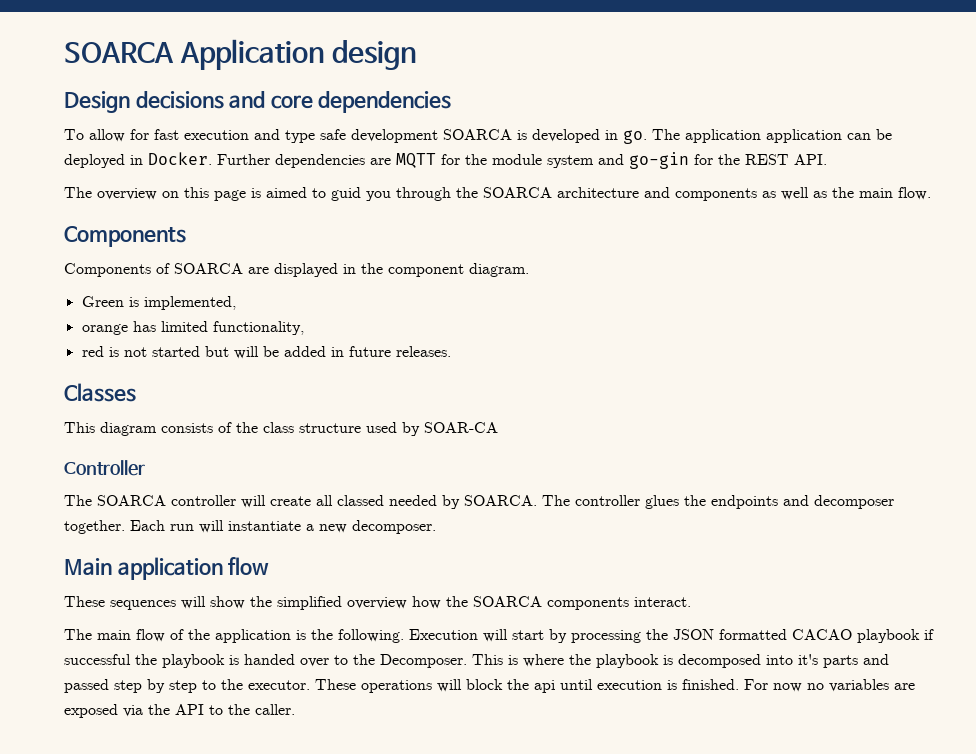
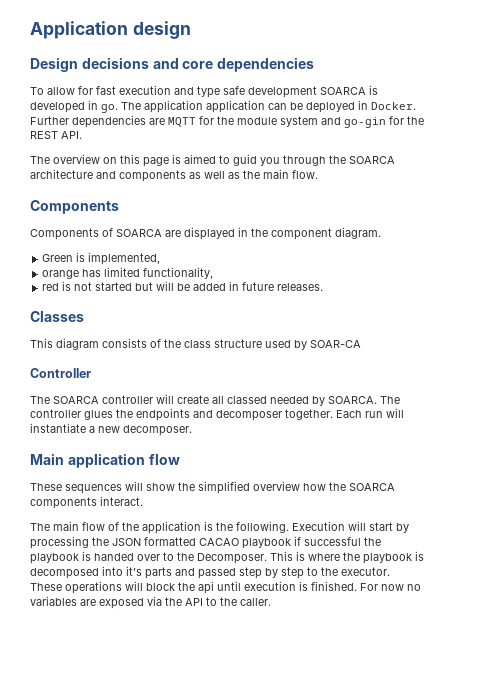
[64,42,174,63] SOARCA -> (30, 30) none

